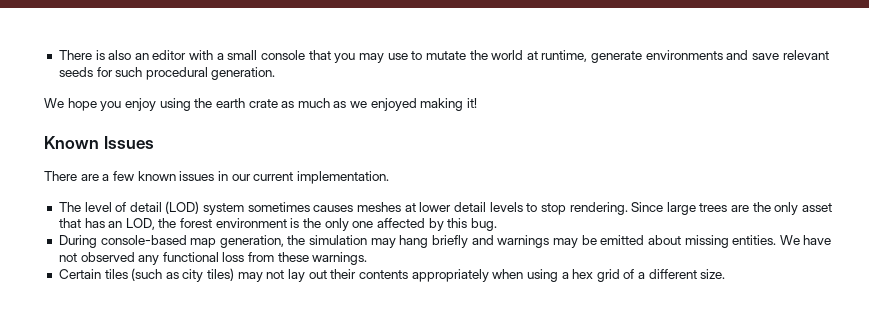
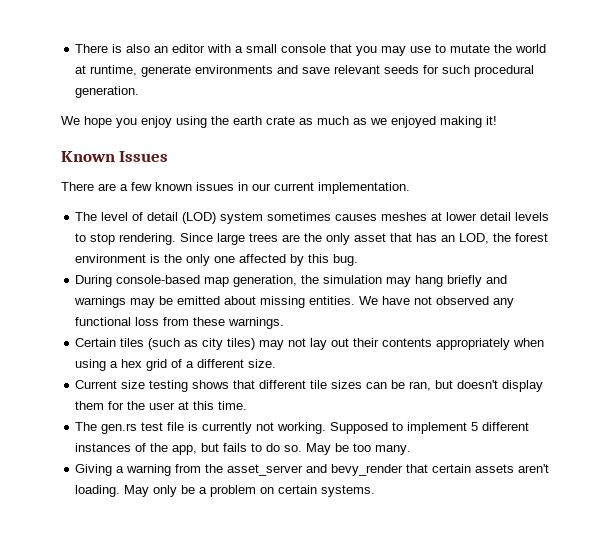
(726, 274) none -> [75,380,544,392] [75,401,248,410] [75,422,530,434] [75,443,412,455] [75,464,550,476] [75,485,376,497] // Current size testing shows that different tile sizes can be ran, but doesn't display them for the user at this time. // The gen.rs test file is currently not working. Supposed to implement 5 different instances of the app, but fails to do so. May be too many. // Giving a warning from the asset_server and bevy_render that certain assets aren't loading. May only be a problem on certain systems.

